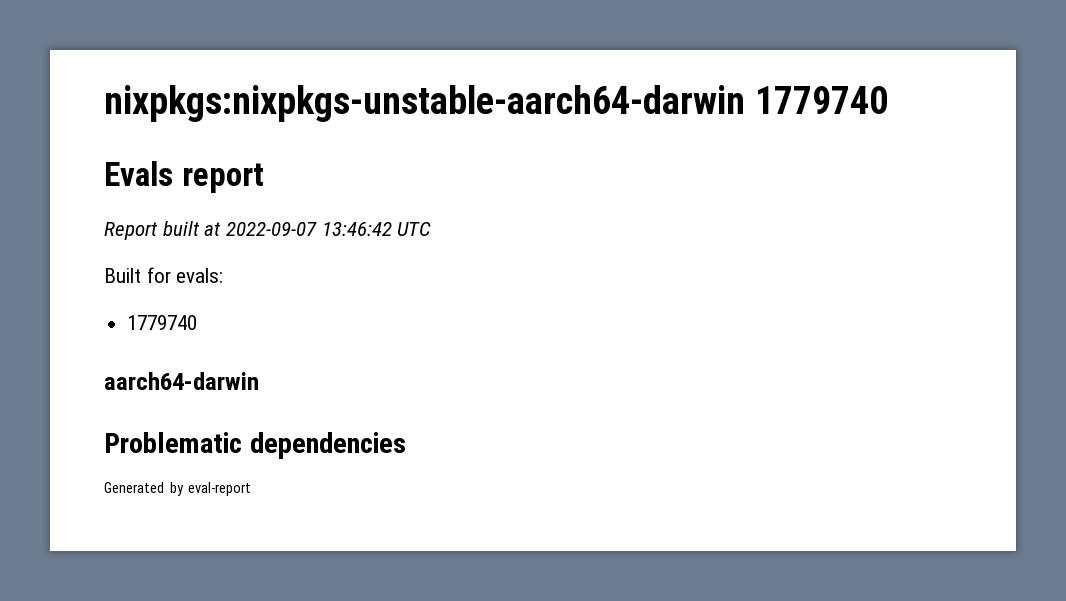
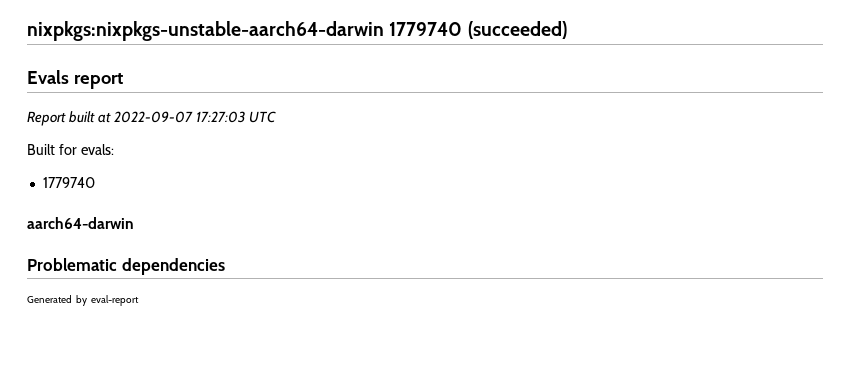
(889, 100) none -> [467,21,567,39] (succeeded)
[321,222,392,236] 13:46:42 -> [195,111,245,123] 17:27:03

